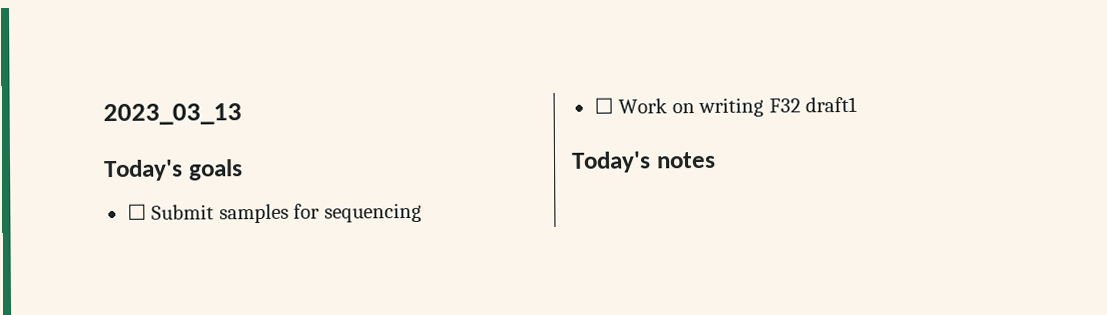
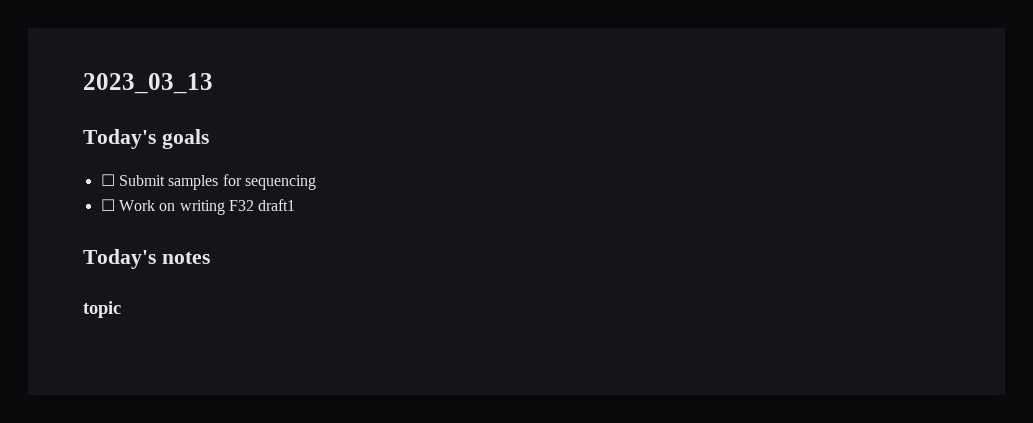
(716, 160) none -> [83,301,121,318] // topic

